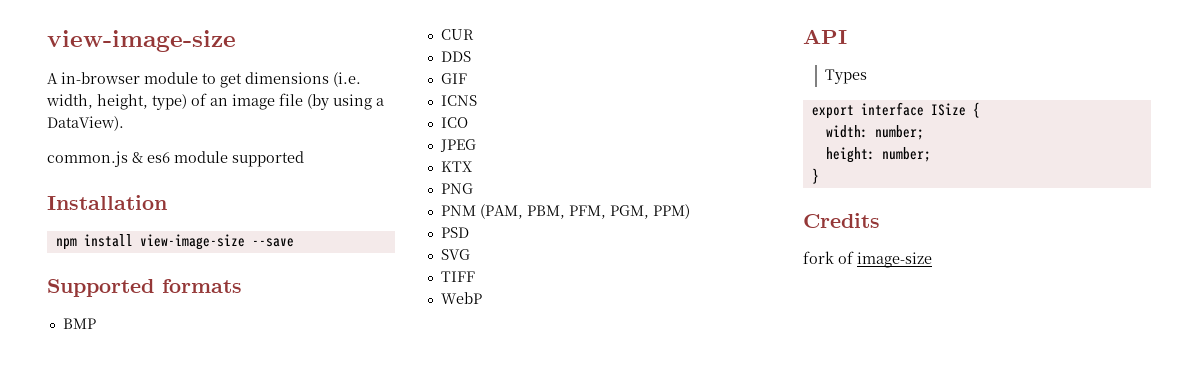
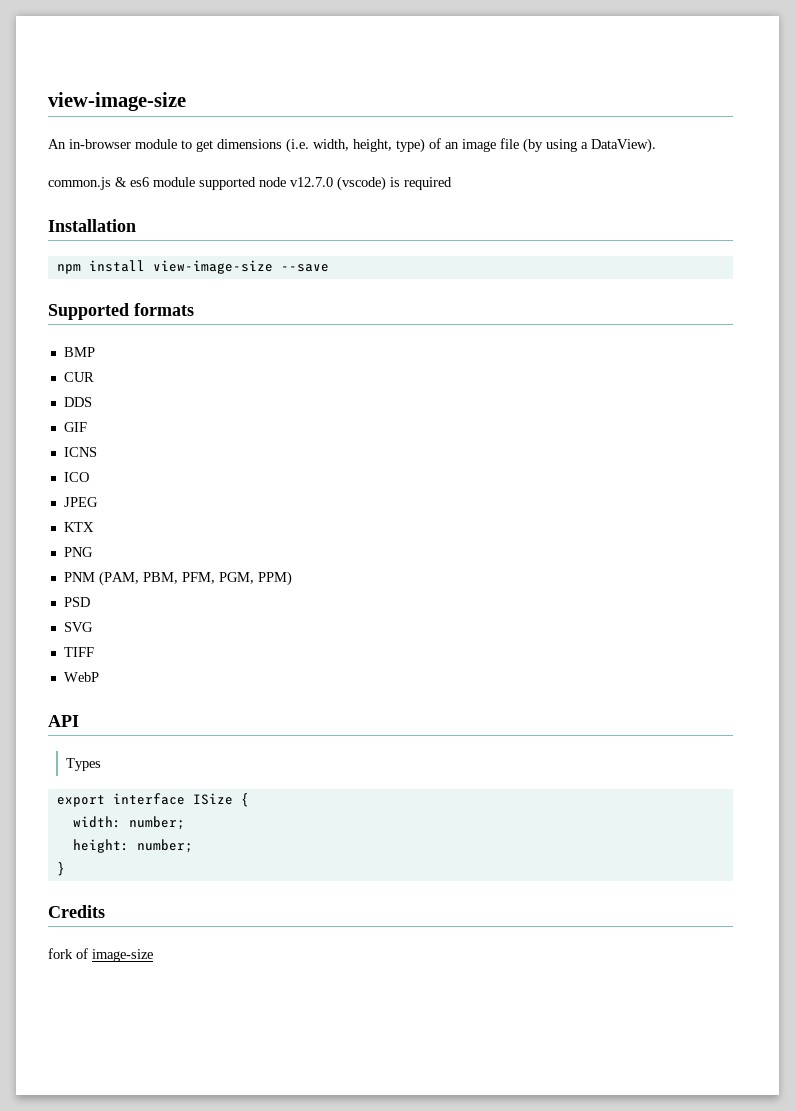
[47,73,58,84] A -> [48,139,66,149] An
(304, 159) none -> [259,176,452,191] node v12.7.0 (vscode) is required

